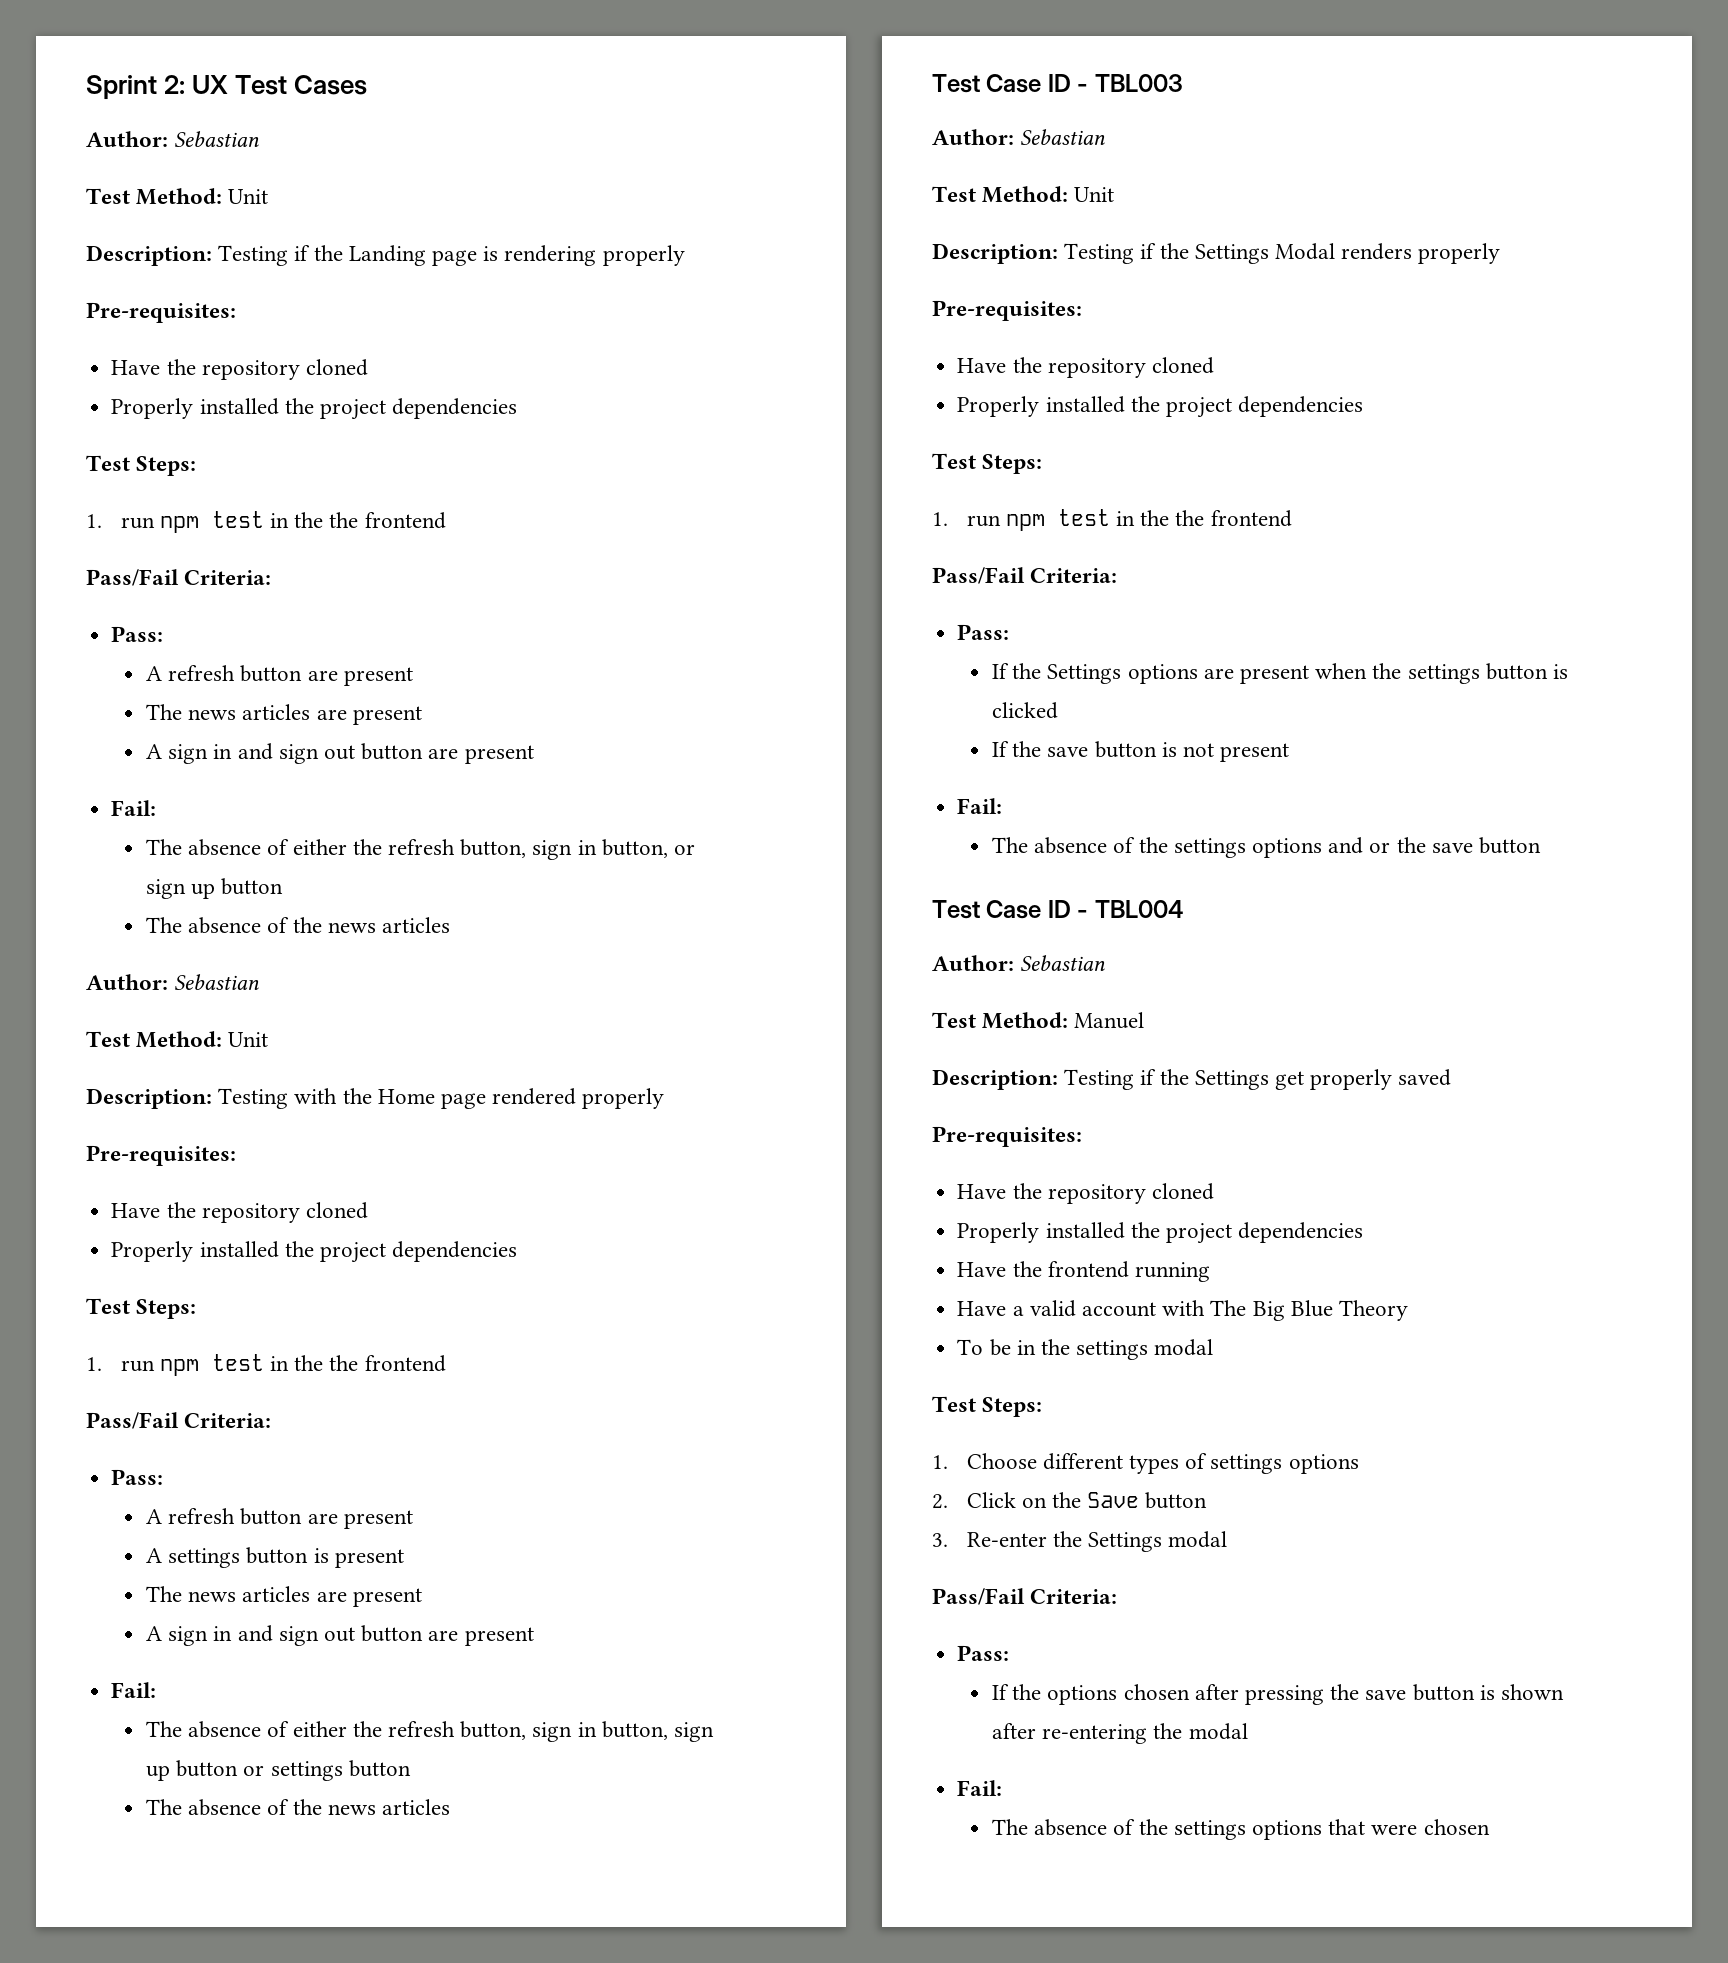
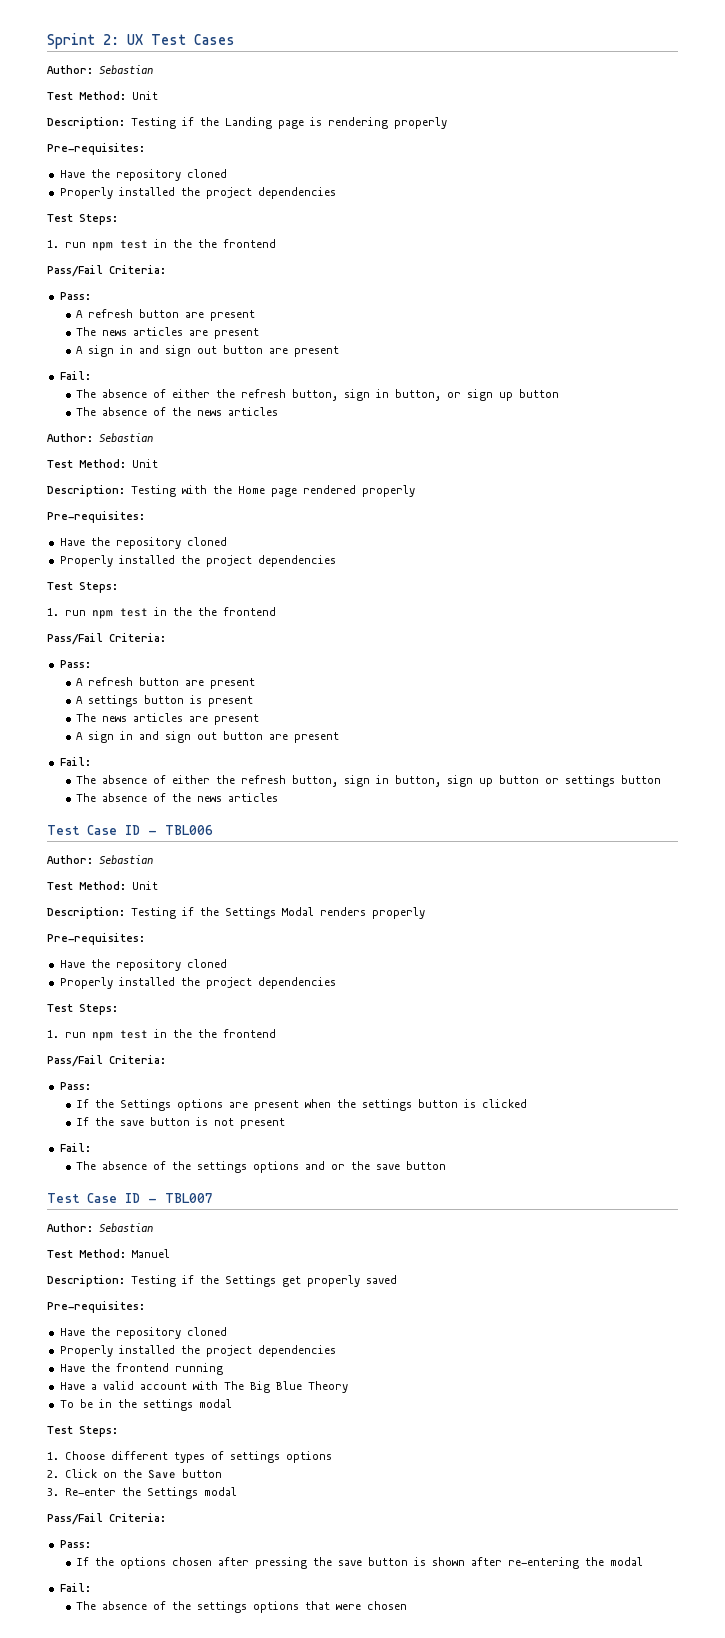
[1094,74,1183,92] TBL003 -> [165,825,213,835] TBL006
[1094,900,1183,918] TBL004 -> [165,1193,213,1203] TBL007

